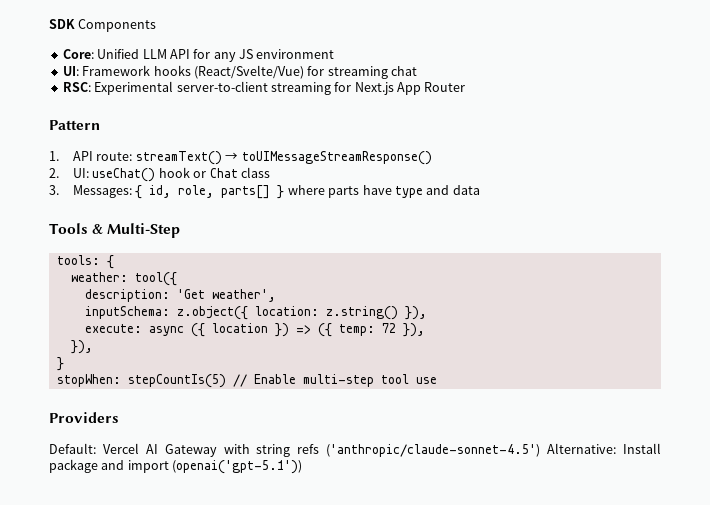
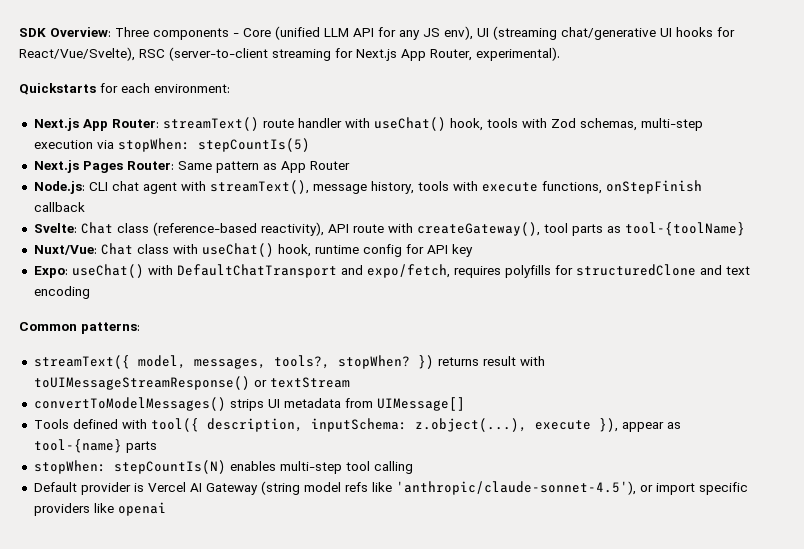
[78,19,157,32] [62,49,140,59] Components // Core: Unified -> [50,26,320,40] Overview: Three components - Core (unified
[256,49,335,59] [62,65,417,79] [62,81,466,95] [49,120,100,130] [49,151,432,165] [49,167,270,182] [49,185,480,199] [49,223,181,238] [56,255,114,269] [70,272,177,286] [84,289,276,302] [84,306,427,320] [84,323,425,337] [70,340,93,354] [56,357,64,371] [56,374,437,388] [49,412,119,423] [49,443,661,457] [49,459,303,474] environment // UI: Framework hooks (React/Svelte/Vue) for streaming chat // RSC: Experimental server-to-client streaming for Next.js App Router // Pattern // 1. API route: streamText() → toUIMessageStreamResponse() // 2. UI: useChat() hook or Chat class // 3. Messages: { id, role, parts[] } where parts have type and data // Tools & Multi-Step // tools: { // weather: tool({ // description: 'Get weather', // inputSchema: z.object({ location: z.string() }), // execute: async ({ location }) => ({ temp: 72 }), // }), // } // stopWhen: stepCountIs(5) // Enable multi-step tool use // Providers // Default: Vercel AI Gateway with string refs ('anthropic/claude-sonnet-4.5') Alternative: Install package and import (openai('gpt-5.1')) -> [444,26,735,40] [19,47,560,61] [19,83,230,95] [33,117,703,131] [33,138,310,152] [33,160,350,173] [33,180,702,194] [33,202,85,212] [33,222,745,236] [33,243,473,257] [33,264,750,278] [33,286,90,299] [19,322,140,334] [33,355,545,369] [33,376,350,390] [33,397,465,411] [33,418,681,432] [33,439,157,453] [33,460,413,474] [33,481,748,495] [33,502,166,516] env), UI (streaming chat/generative UI hooks for React/Vue/Svelte), RSC (server-to-client streaming for Next.js App Router, experimental). // Quickstarts for each environment: // Next.js App Router: streamText() route handler with useChat() hook, tools with Zod schemas, multi-step execution via stopWhen: stepCountIs(5) // Next.js Pages Router: Same pattern as App Router // Node.js: CLI chat agent with streamText(), message history, tools with execute functions, onStepFinish callback // Svelte: Chat class (reference-based reactivity), API route with createGateway(), tool parts as tool-{toolName} // Nuxt/Vue: Chat class with useChat() hook, runtime config for API key // Expo: useChat() with DefaultChatTransport and expo/fetch, requires polyfills for structuredClone and text encoding // Common patterns: // streamText({ model, messages, tools?, stopWhen? }) returns result with toUIMessageStreamResponse() or textStream // convertToModelMessages() strips UI metadata from UIMessage[] // Tools defined with tool({ description, inputSchema: z.object(...), execute }), appear as tool-{name} parts // stopWhen: stepCountIs(N) enables multi-step tool calling // Default provider is Vercel AI Gateway (string model refs like 'anthropic/claude-sonnet-4.5'), or import specific providers like openai

